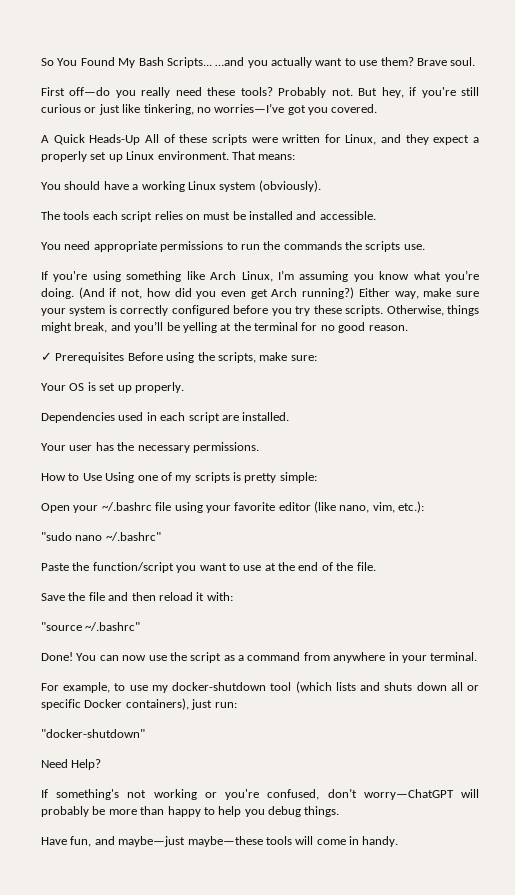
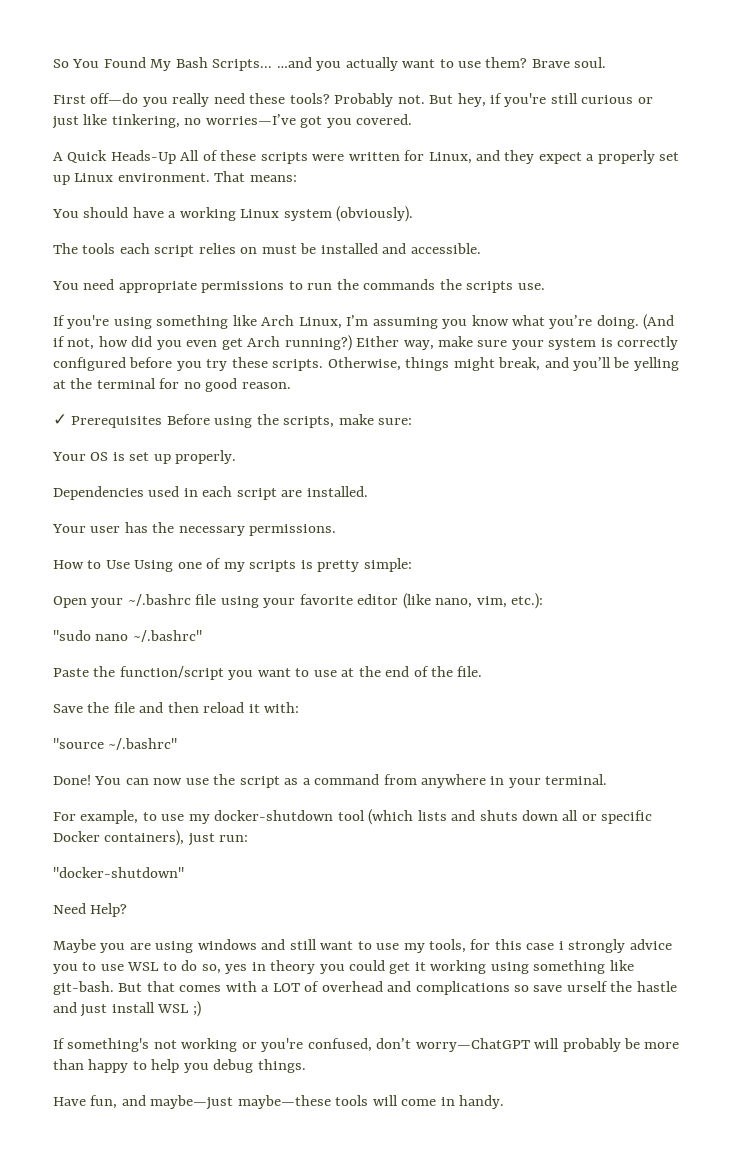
(102, 764) none -> [53,939,672,953] [53,960,634,974] [53,981,677,995] [53,1001,201,1017] // Maybe you are using windows and still want to use my tools, for this case i strongly advice you to use WSL to do so, yes in theory you could get it working using something like git-bash. But that comes with a LOT of overhead and complications so save urself the hastle and just install WSL ;)

